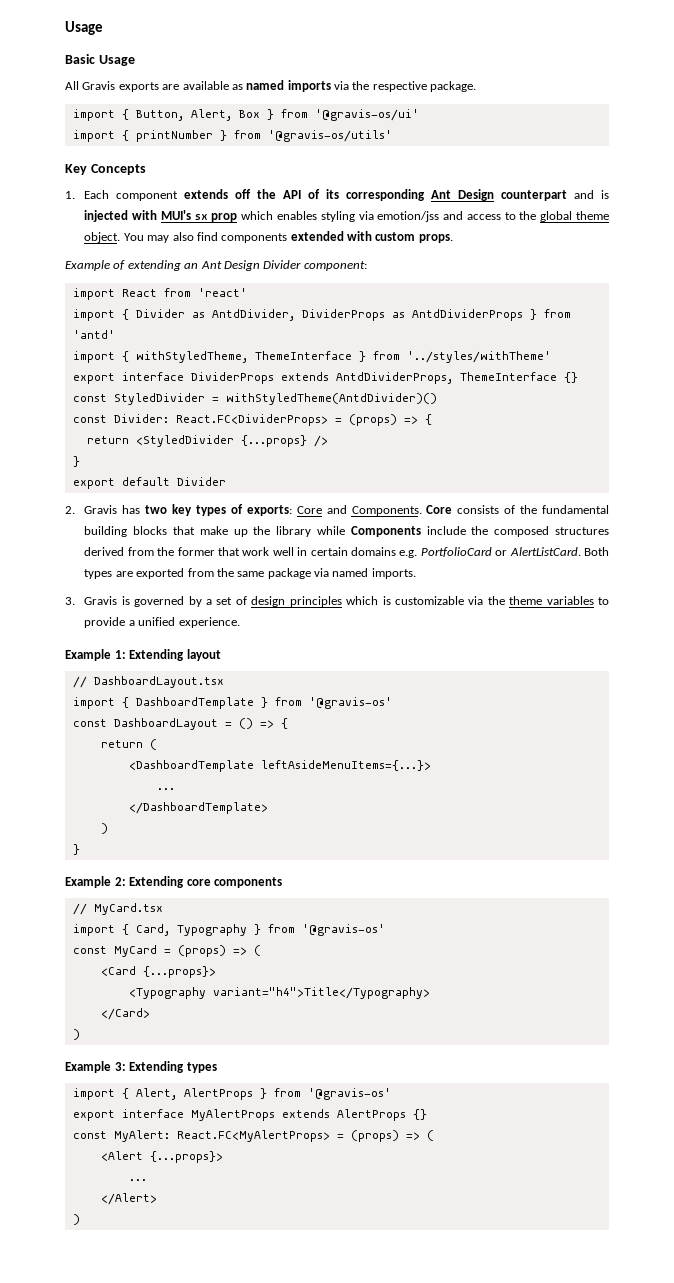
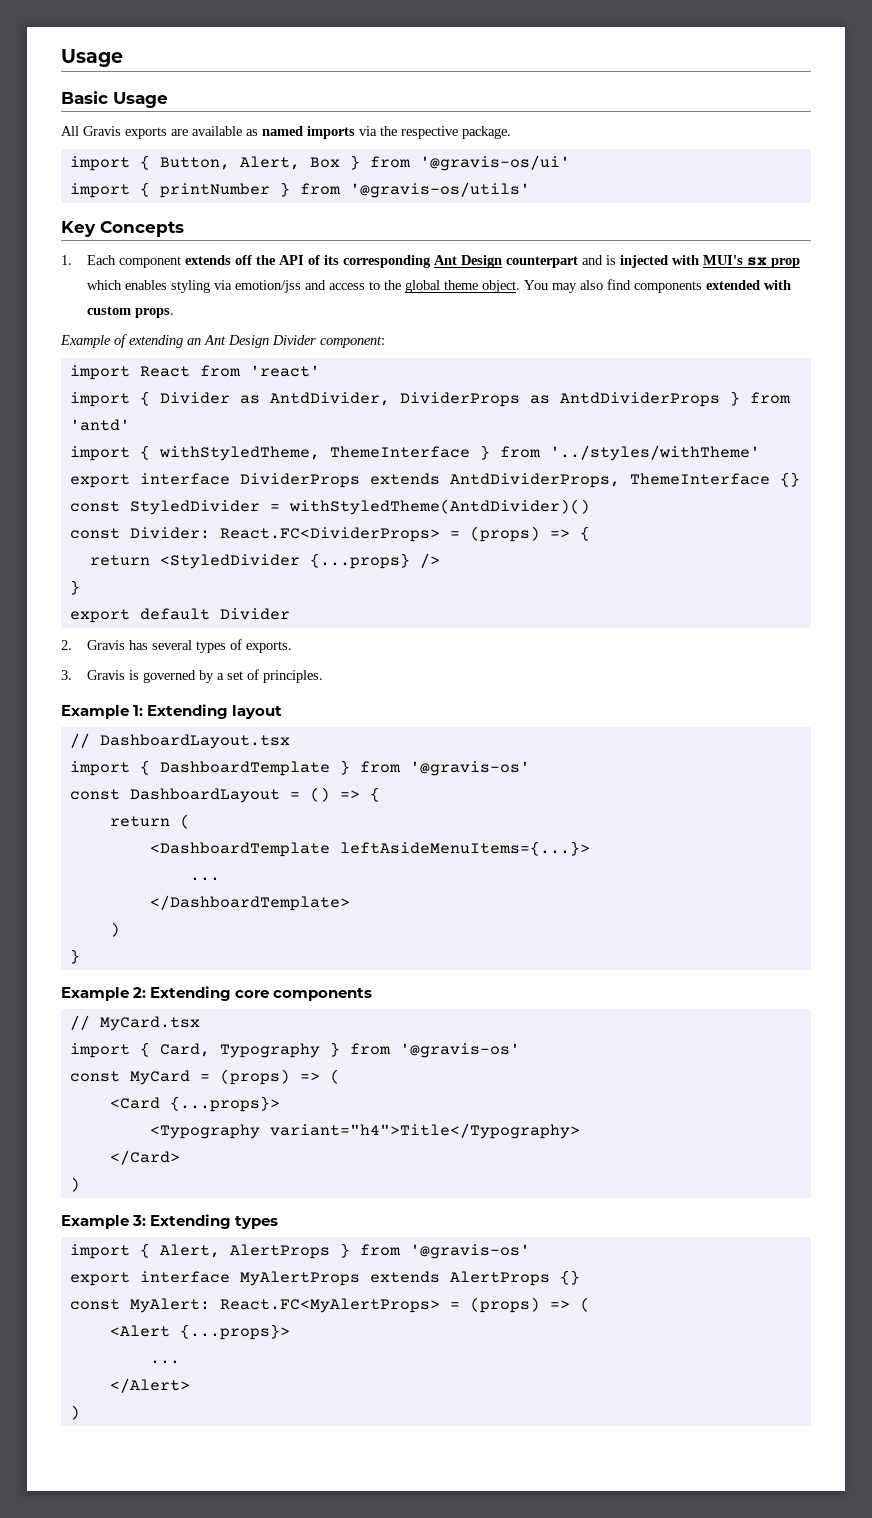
[145,504,610,516] [84,526,610,537] [84,547,610,558] [84,568,416,579] two key types of exports: Core and Components. Core consists of the fundamental building blocks that make up the library while Components include the composed structures derived from the former that work well in certain domains e.g. PortfolioCard or AlertListCard. Both types are exported from the same package via named imports. -> [152,639,293,653] several types of exports.
[251,596,609,607] [84,617,240,628] design principles which is customizable via the theme variables to provide a unified experience. -> [263,670,324,683] principles.

